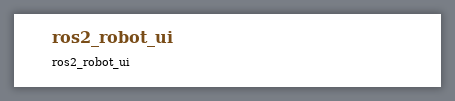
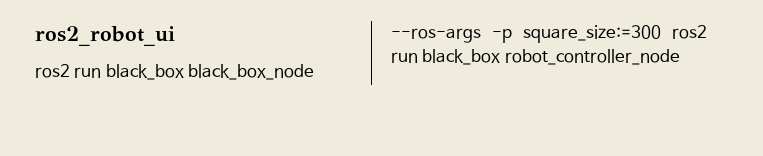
[52,57,130,69] ros2_robot_ui -> [35,64,315,80] [391,25,707,43] [391,49,680,65] ros2 run black_box black_box_node --ros-args -p square_size:=300 ros2 run black_box robot_controller_node

